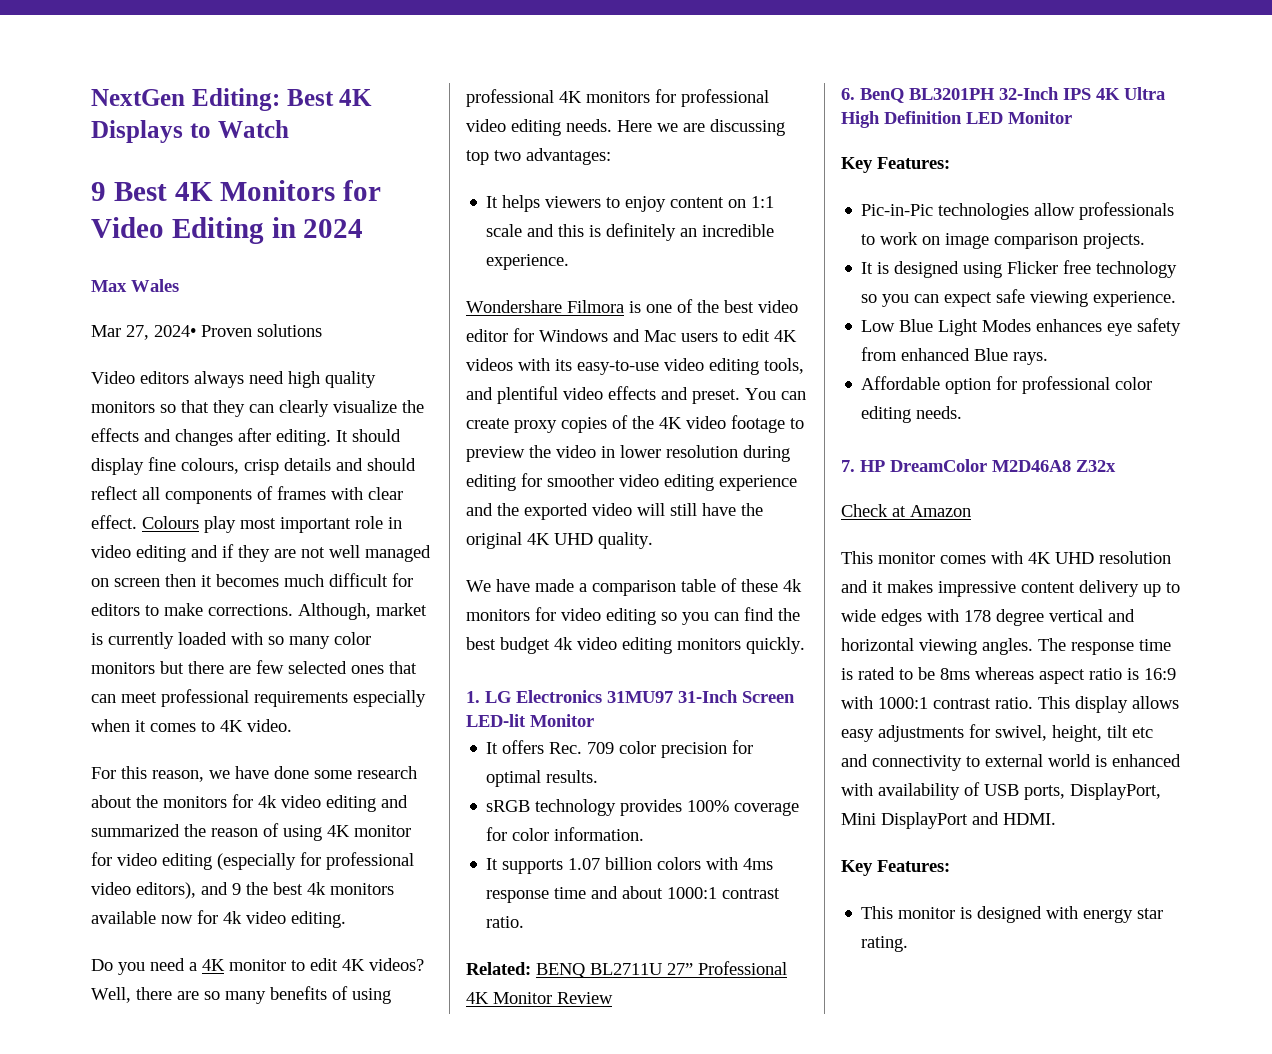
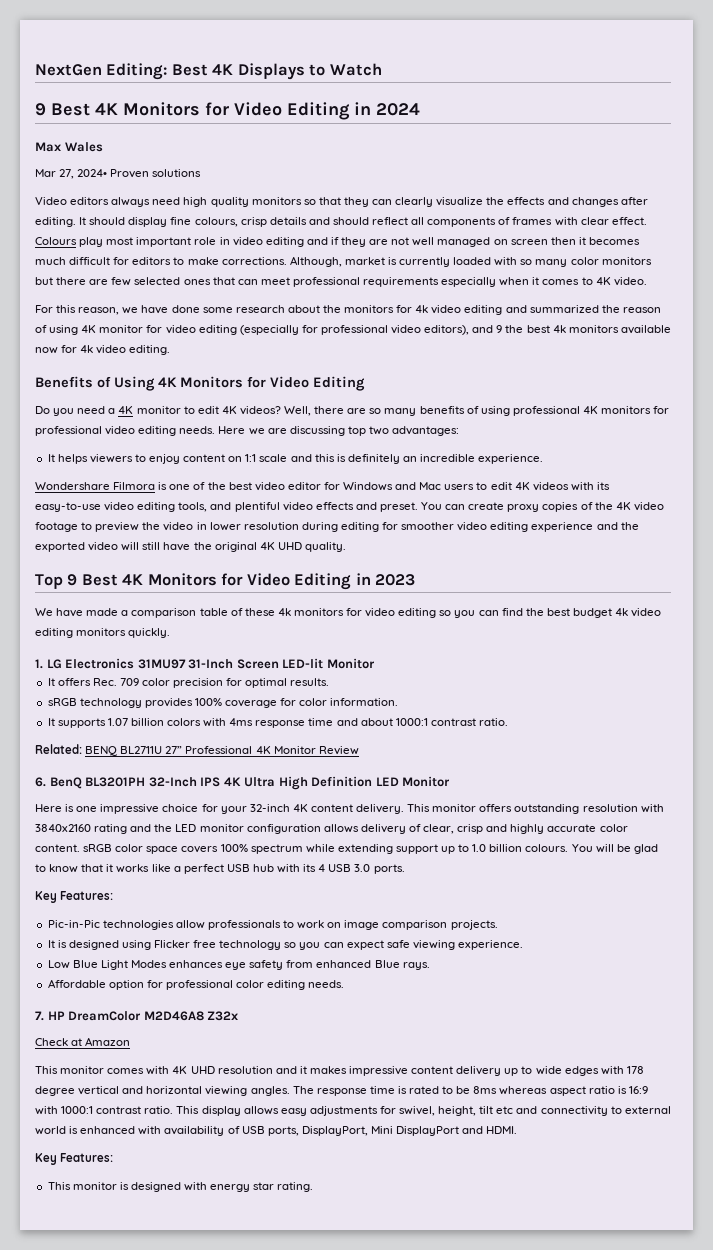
(346, 919) none -> [35,376,365,391] // Benefits of Using 4K Monitors for Video Editing
(653, 540) none -> [35,573,416,590] // Top 9 Best 4K Monitors for Video Editing in 2023
(1072, 117) none -> [35,804,664,814] [35,824,628,834] [35,844,658,854] [35,864,405,874] // Here is one impressive choice for your 32-inch 4K content delivery. This monitor offers outstanding resolution with 3840x2160 rating and the LED monitor configuration allows delivery of clear, crisp and highly accurate color content. sRGB color space covers 100% spectrum while extending support up to 1.0 billion colours. You will be glad to know that it works like a perfect USB hub with its 4 USB 3.0 ports.

